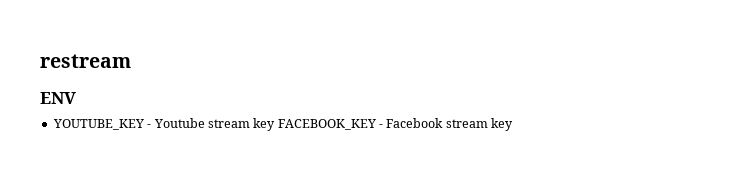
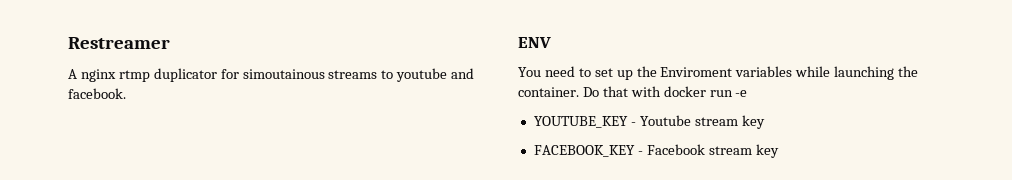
[40,54,131,68] [40,92,76,104] restream // ENV -> [68,37,170,49] [68,68,475,82] [68,88,126,99] [518,37,551,48] [518,66,919,80] [518,86,748,97] Restreamer // A nginx rtmp duplicator for simoutainous streams to youtube and facebook. // ENV // You need to set up the Enviroment variables while launching the container. Do that with docker run -e
(276, 124) none -> (765, 122) //

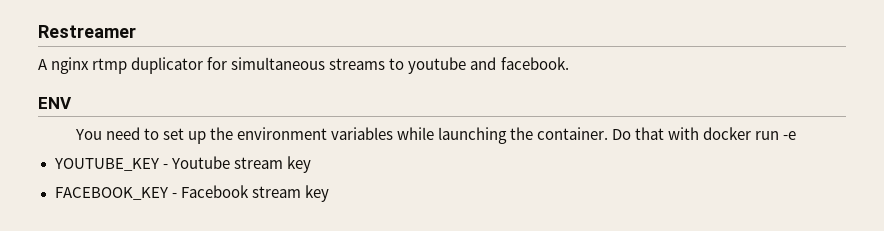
[242,69,325,79] simoutainous -> [231,57,326,70] simultaneous
[660,67,733,77] Enviroment -> [236,127,327,140] environment

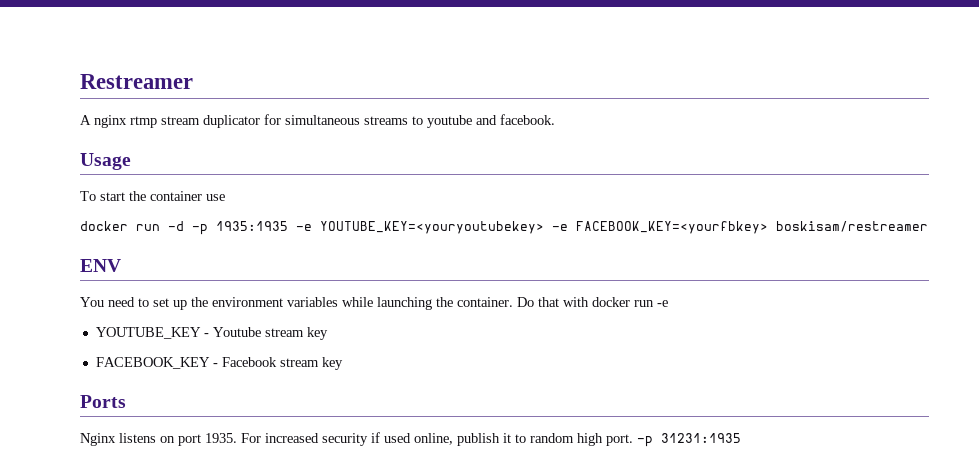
(128, 66) none -> [161,116,200,125] stream
(569, 63) none -> [80,153,131,170] [80,191,225,201] [80,221,928,235] // Usage // To start the container use // docker run -d -p 1935:1935 -e YOUTUBE_KEY=<youryoutubekey> -e FACEBOOK_KEY=<yourfbkey> boskisam/restreamer
(329, 193) none -> [80,395,126,408] [80,432,741,447] // Ports // Nginx listens on port 1935. For increased security if used online, publish it to random high port. -p 31231:1935

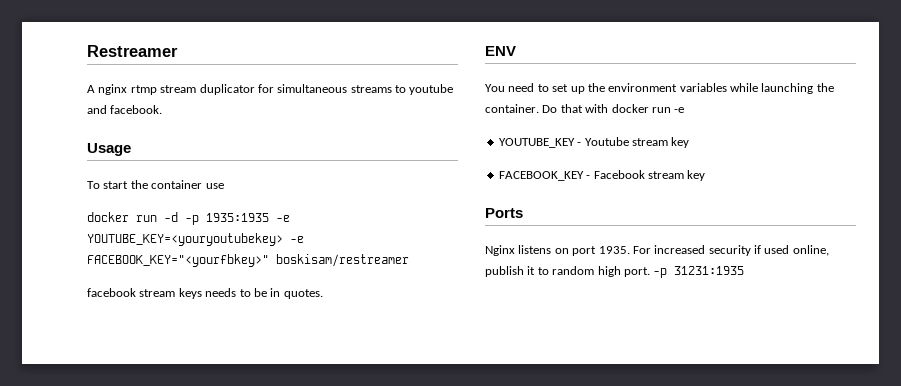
[576,221,768,234] FACEBOOK_KEY=<yourfbkey> -> [87,254,269,267] FACEBOOK_KEY="<yourfbkey>"
(928, 226) none -> [87,288,323,299] // facebook stream keys needs to be in quotes.

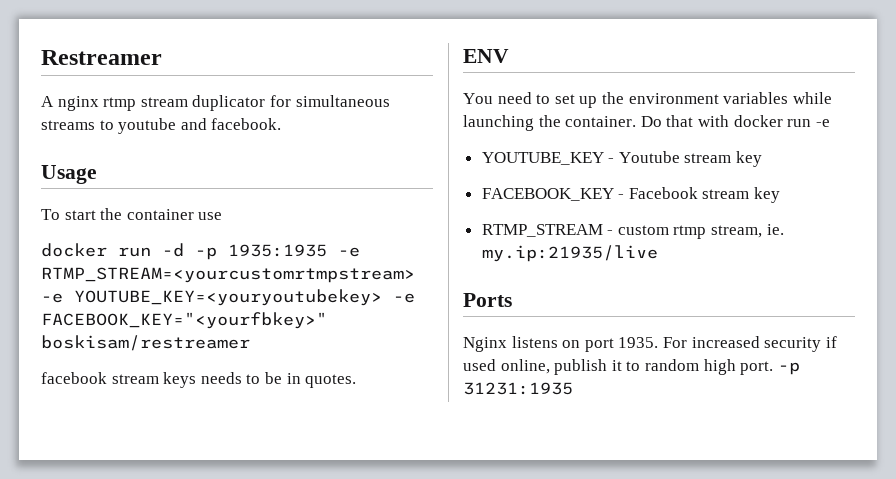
(290, 218) none -> [41,267,415,283] [41,293,63,303] RTMP_STREAM=<yourcustomrtmpstream> -e
(706, 175) none -> [481,224,784,239] [481,245,658,262] // RTMP_STREAM - custom rtmp stream, ie. my.ip:21935/live

